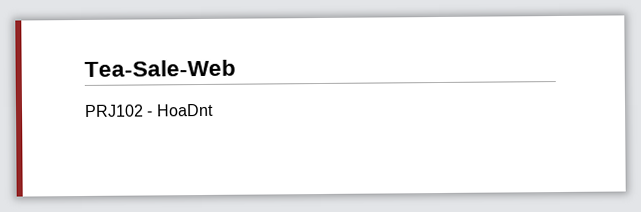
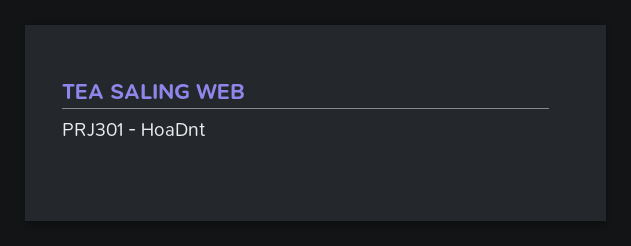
[84,59,236,77] [84,104,144,117] Tea-Sale-Web // PRJ102 -> [62,83,245,99] [62,123,123,137] TEA SALING WEB // PRJ301

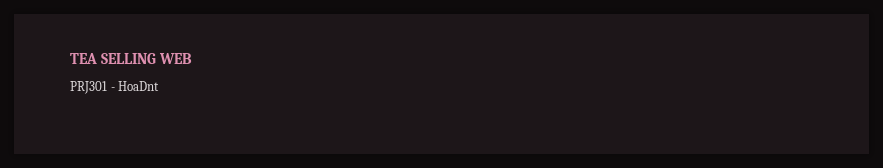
[110,83,190,99] SALING -> [101,53,157,64] SELLING

